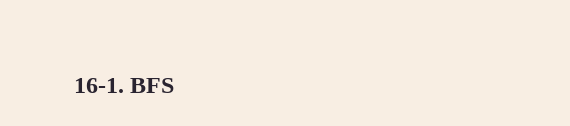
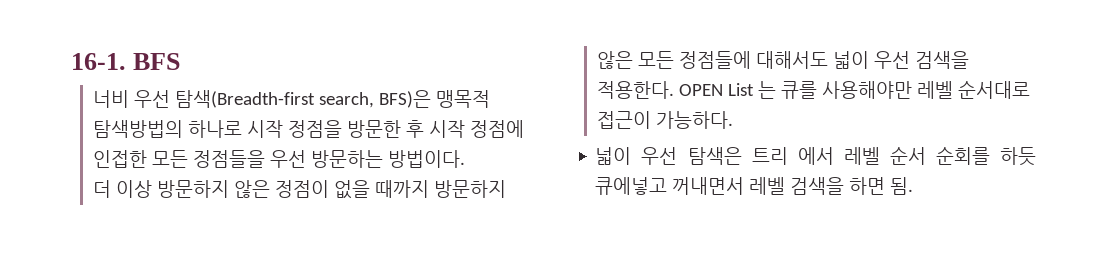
(175, 85) none -> [93,90,491,108] [93,120,525,138] [93,150,466,168] [93,180,507,199] [597,51,970,69] [597,80,1031,99] [597,111,734,129] [595,146,1036,166] [595,177,914,195] // 너비 우선 탐색(Breadth-first search, BFS)은 맹목적 탐색방법의 하나로 시작 정점을 방문한 후 시작 정점에 인접한 모든 정점들을 우선 방문하는 방법이다. // 더 이상 방문하지 않은 정점이 없을 때까지 방문하지 않은 모든 정점들에 대해서도 넓이 우선 검색을 적용한다. OPEN List 는 큐를 사용해야만 레벨 순서대로 접근이 가능하다. // 넓이 우선 탐색은 트리 에서 레벨 순서 순회를 하듯 큐에넣고 꺼내면서 레벨 검색을 하면 됨.

